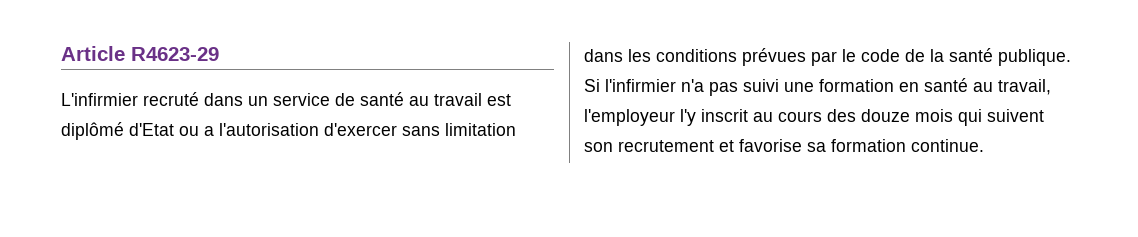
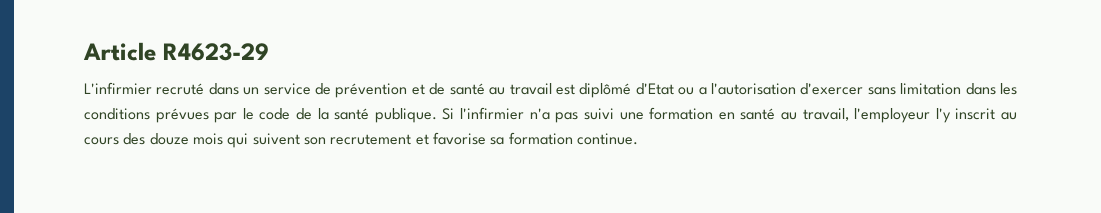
(355, 99) none -> [335,83,446,98] prévention et de

